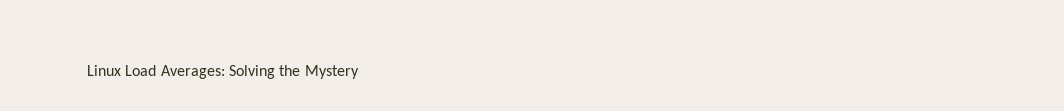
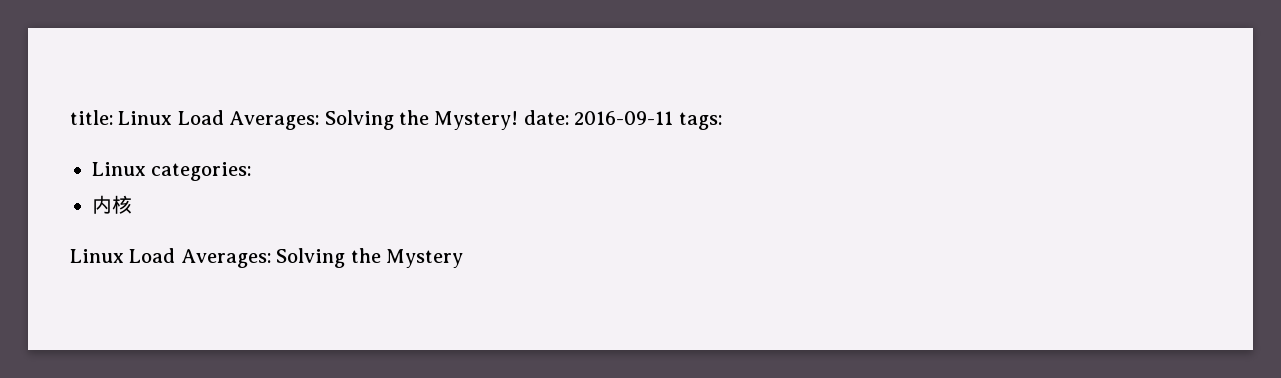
(87, 70) none -> [70,110,722,130] [92,162,252,181] [92,195,132,214] title: Linux Load Averages: Solving the Mystery! date: 2016-09-11 tags: // Linux categories: // 内核 //

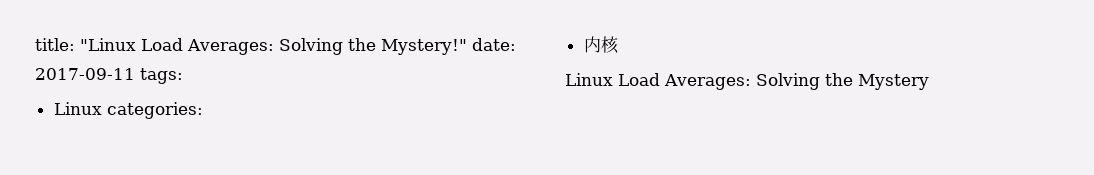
[118,110,674,130] Linux Load Averages: Solving the Mystery! date: 2016-09-11 -> [80,38,516,55] [35,68,135,80] "Linux Load Averages: Solving the Mystery!" date: 2017-09-11

